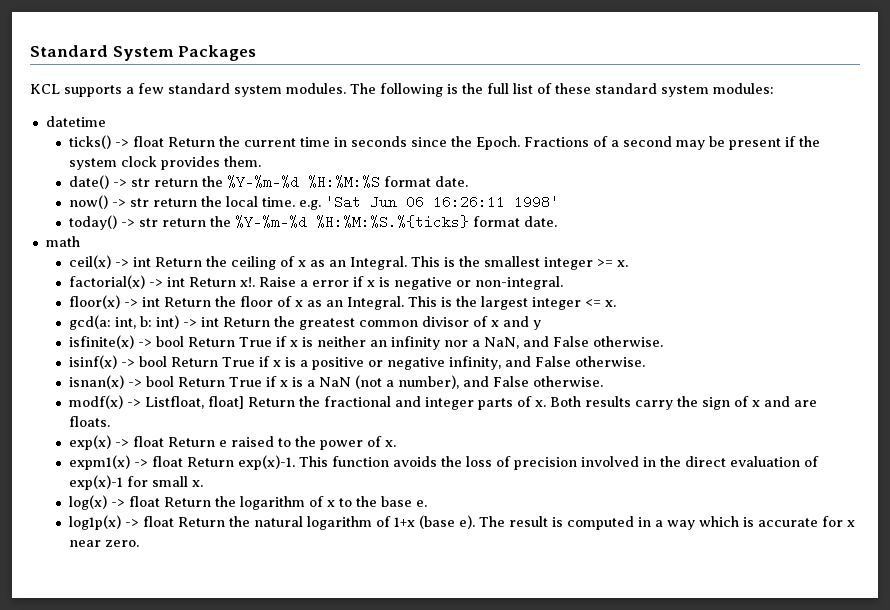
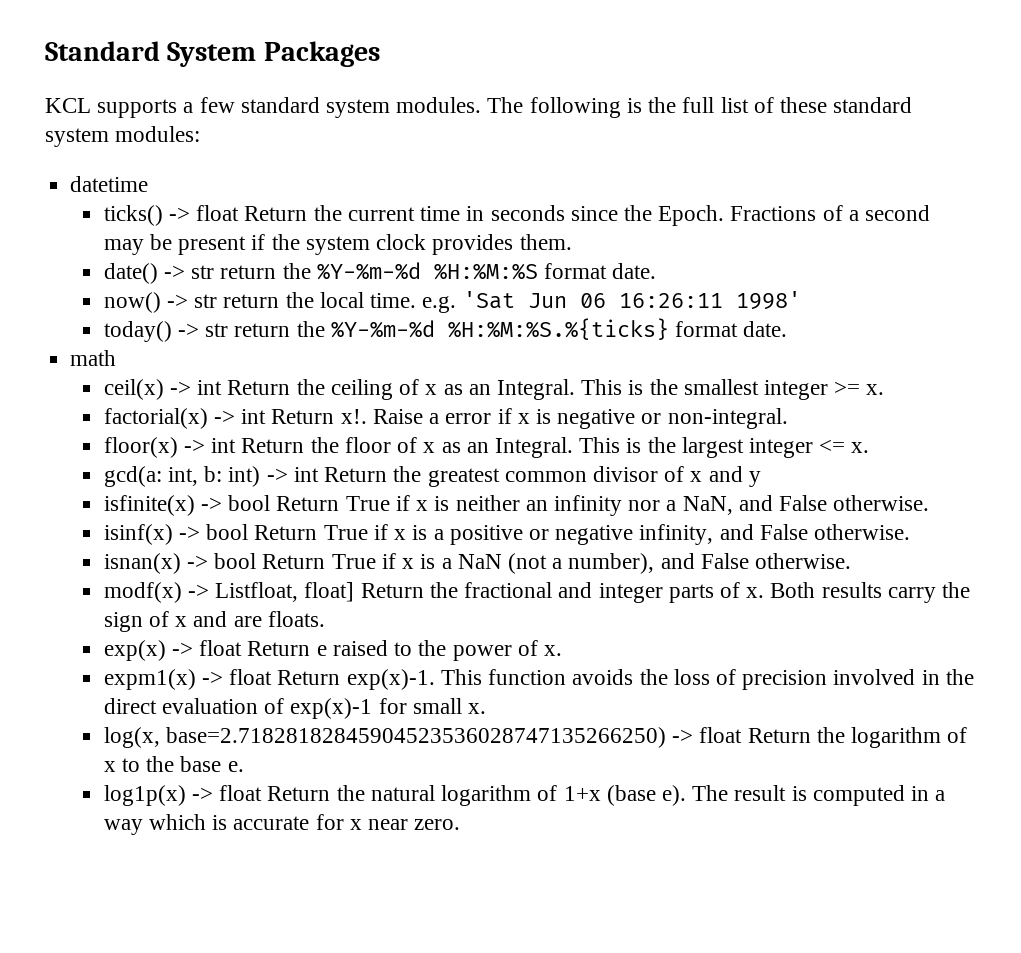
[68,495,107,510] log(x) -> [103,727,667,748] log(x, base=2.71828182845904523536028747135266250)

